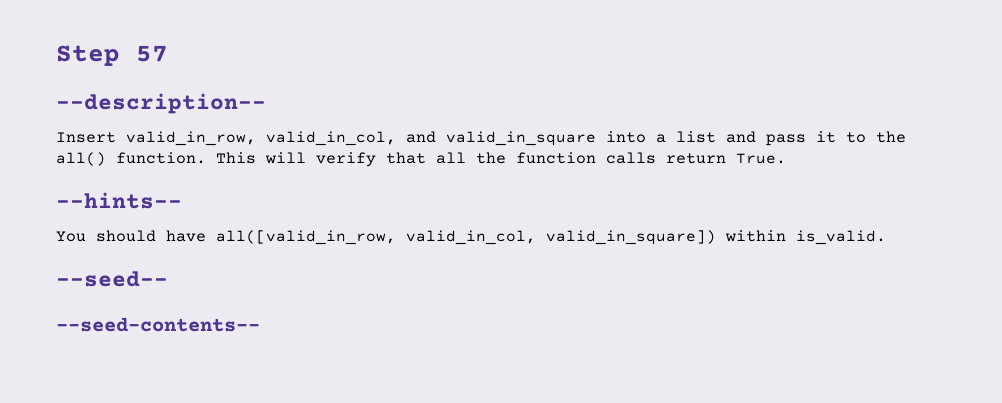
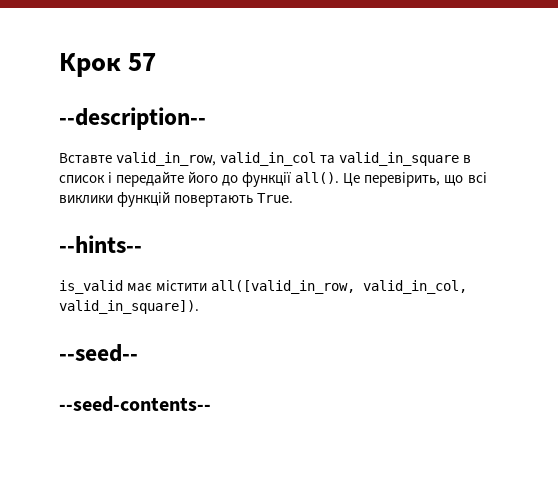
[56,45,120,66] Step -> [59,53,121,77] Крок
[56,131,906,146] [56,152,786,167] [56,192,182,209] [56,230,886,245] Insert valid_in_row, valid_in_col, and valid_in_square into a list and pass it to the all() function. This will verify that all the function calls return True. // --hints-- // You should have all([valid_in_row, valid_in_col, valid_in_square]) within is_valid. -> [59,152,472,166] [59,171,487,187] [59,191,294,207] [59,235,142,253] [59,280,468,294] [59,300,199,314] Вставте valid_in_row, valid_in_col та valid_in_square в список і передайте його до функції all(). Це перевірить, що всі виклики функцій повертають True. // --hints-- // is_valid має містити all([valid_in_row, valid_in_col, valid_in_square]).

